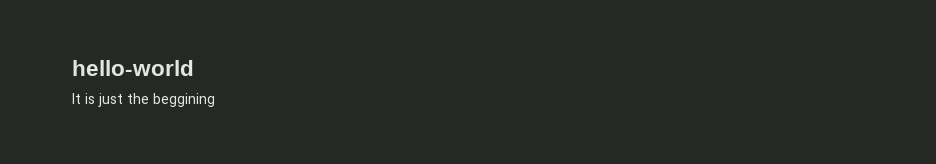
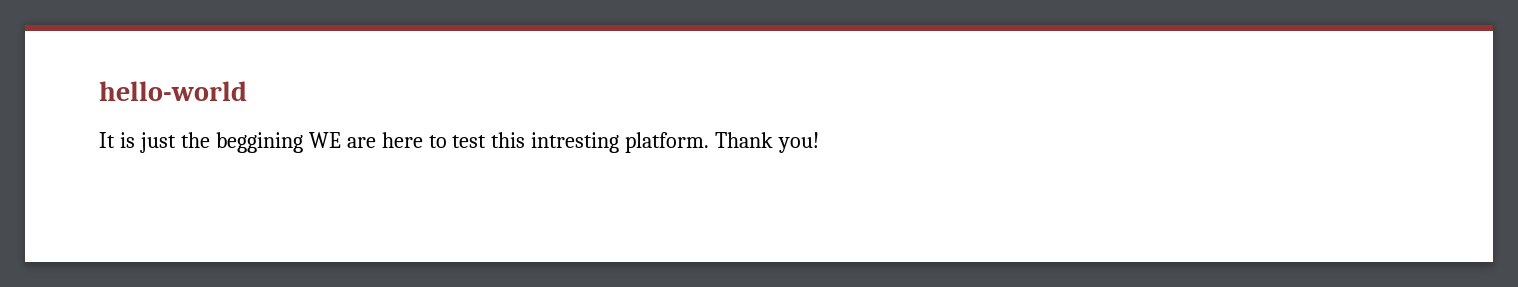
(215, 100) none -> [308,132,820,153] WE are here to test this intresting platform. Thank you!

